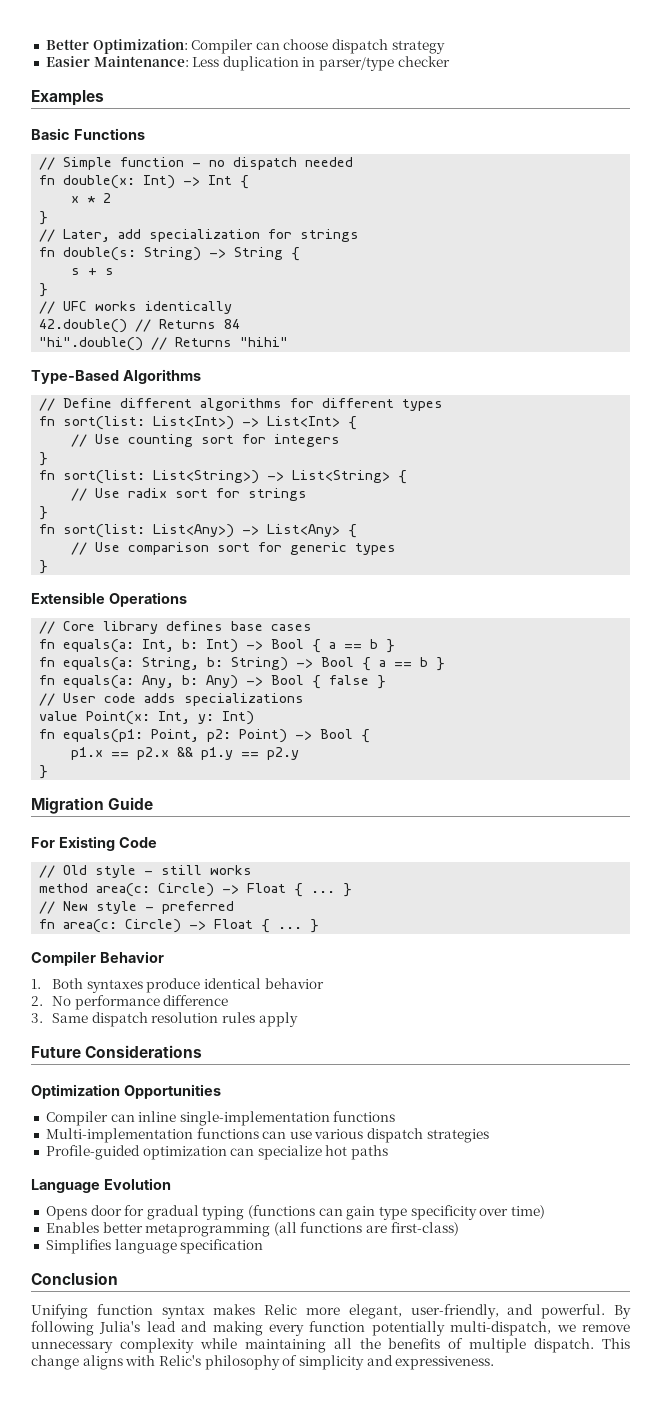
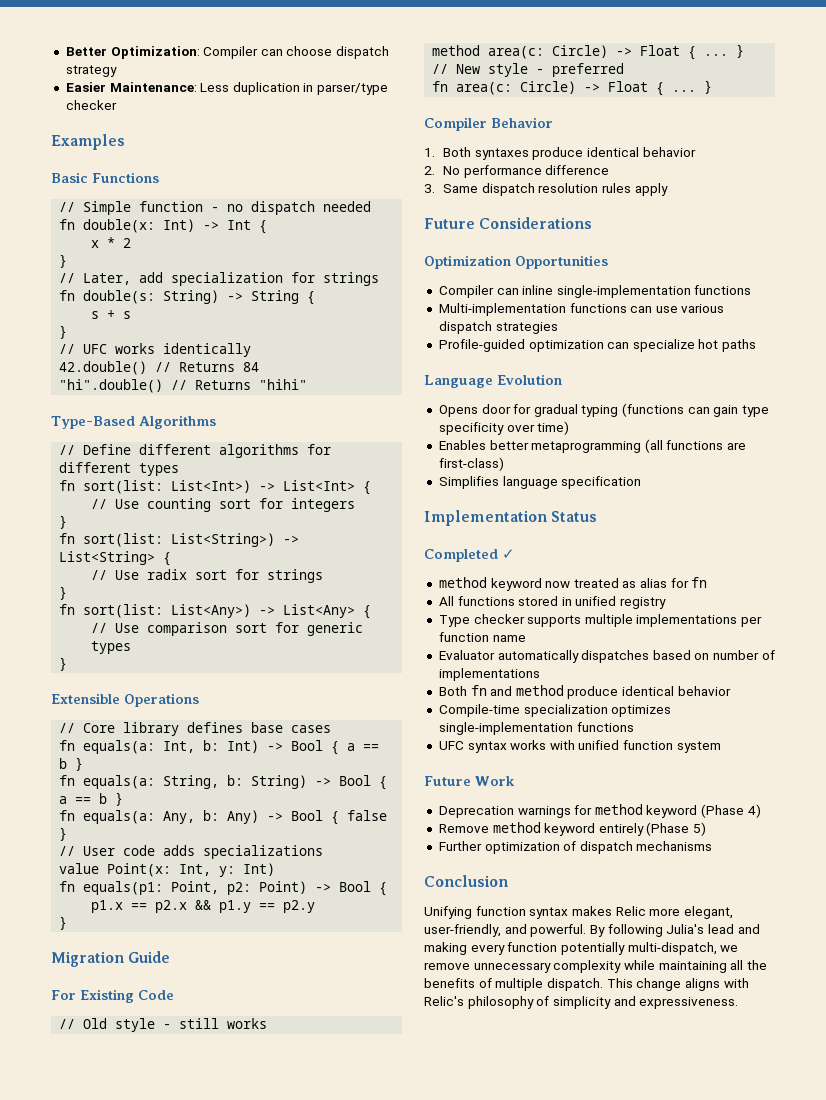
(264, 1246) none -> [424,510,598,526] [424,549,515,562] [438,577,708,591] [438,596,667,609] [438,614,763,627] [438,632,526,642] [438,650,775,663] [438,668,540,681] [438,685,731,699] [438,704,672,717] [438,722,634,735] [438,740,721,753] [424,776,515,786] [438,804,761,818] [438,822,707,836] [438,841,713,854] // Implementation Status // Completed ✓ // method keyword now treated as alias for fn // All functions stored in unified registry // Type checker supports multiple implementations per function name // Evaluator automatically dispatches based on number of implementations // Both fn and method produce identical behavior // Compile-time specialization optimizes single-implementation functions // UFC syntax works with unified function system // Future Work // Deprecation warnings for method keyword (Phase 4) // Remove method keyword entirely (Phase 5) // Further optimization of dispatch mechanisms

